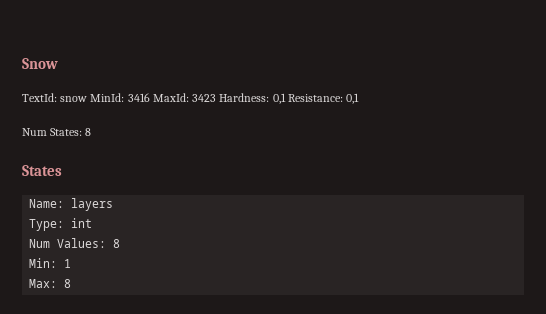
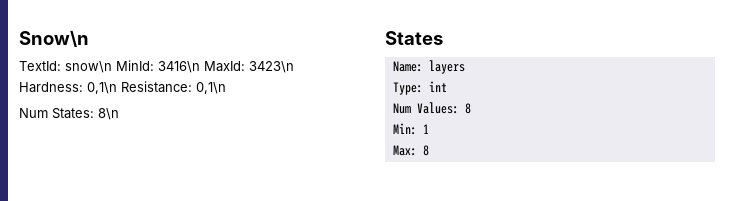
[22,58,58,69] Snow -> [19,30,89,47] Snow\n
[60,93,360,104] snow MinId: 3416 MaxId: 3423 Hardness: 0,1 Resistance: 0,1 -> [65,60,294,73] [19,81,226,94] snow\n MinId: 3416\n MaxId: 3423\n Hardness: 0,1\n Resistance: 0,1\n
[85,128,92,136] 8 -> [98,108,119,120] 8\n

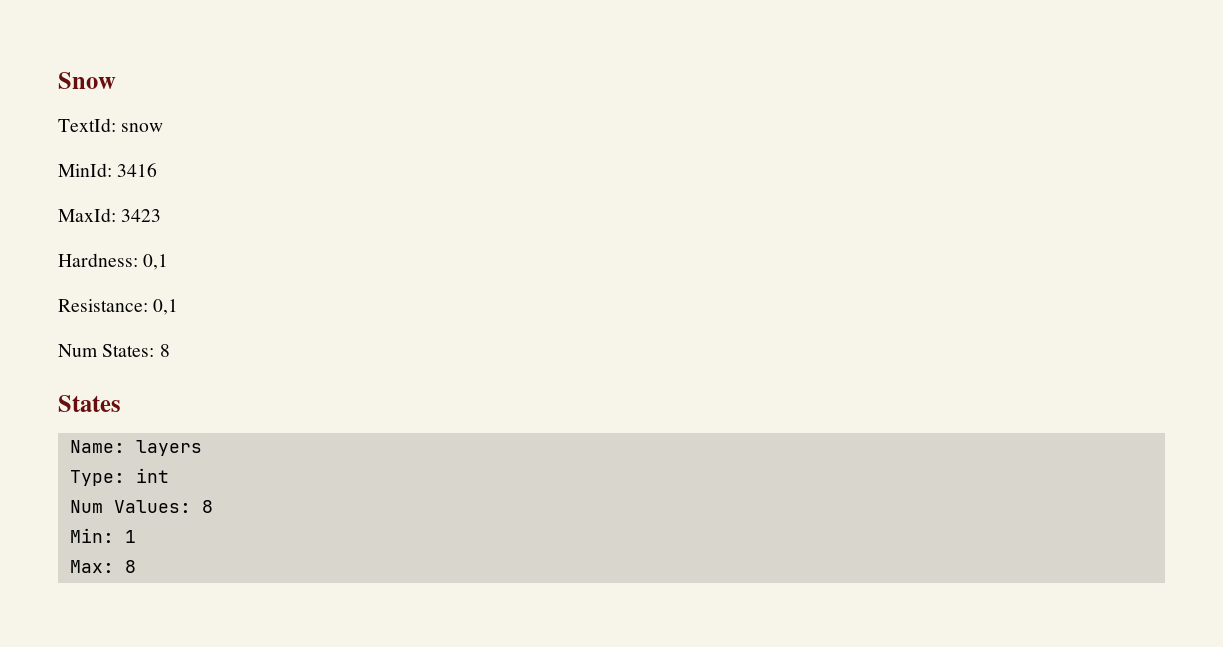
[19,30,89,47] Snow\n -> [58,72,116,89] Snow
[65,60,294,73] [19,81,226,94] snow\n MinId: 3416\n MaxId: 3423\n Hardness: 0,1\n Resistance: 0,1\n -> [121,123,164,132] [58,163,158,177] [58,208,162,222] [58,253,169,270] [58,299,179,315] snow // MinId: 3416 // MaxId: 3423 // Hardness: 0,1 // Resistance: 0,1
[98,108,119,120] 8\n -> [159,344,170,357] 8

